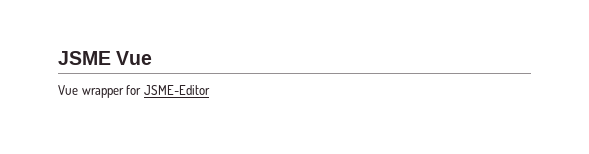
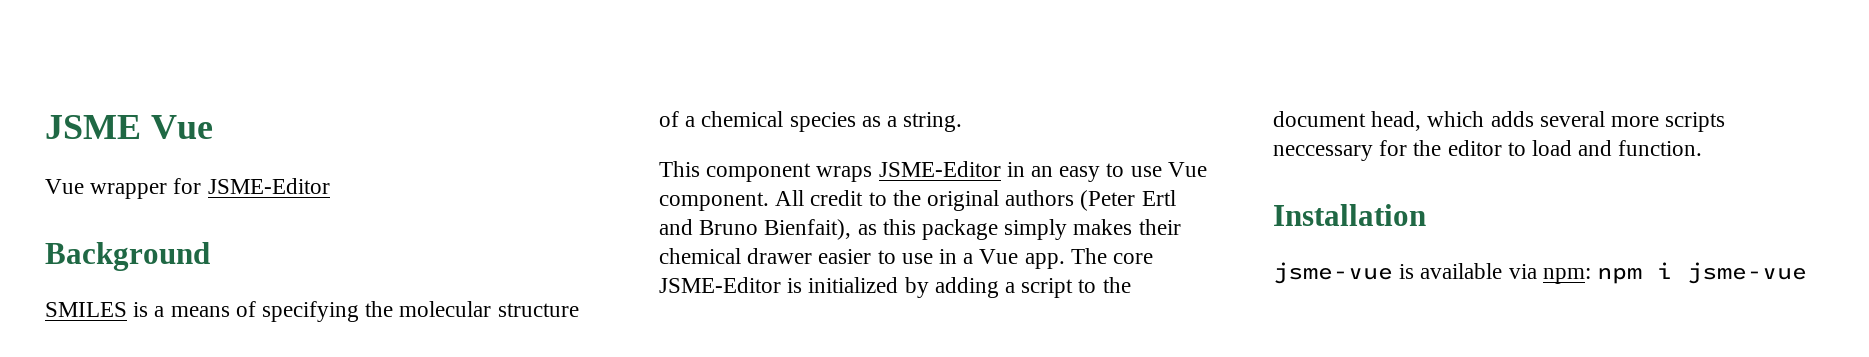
(210, 90) none -> [45,242,210,271] [45,301,579,322] [659,111,963,132] [659,161,1207,182] [659,190,1176,211] [659,219,1181,240] [659,248,1154,269] [659,277,1131,298] [1273,111,1726,132] [1273,140,1703,161] [1273,204,1426,226] [1273,262,1808,284] // Background // SMILES is a means of specifying the molecular structure of a chemical species as a string. // This component wraps JSME-Editor in an easy to use Vue component. All credit to the original authors (Peter Ertl and Bruno Bienfait), as this package simply makes their chemical drawer easier to use in a Vue app. The core JSME-Editor is initialized by adding a script to the document head, which adds several more scripts neccessary for the editor to load and function. // Installation // jsme-vue is available via npm: npm i jsme-vue

